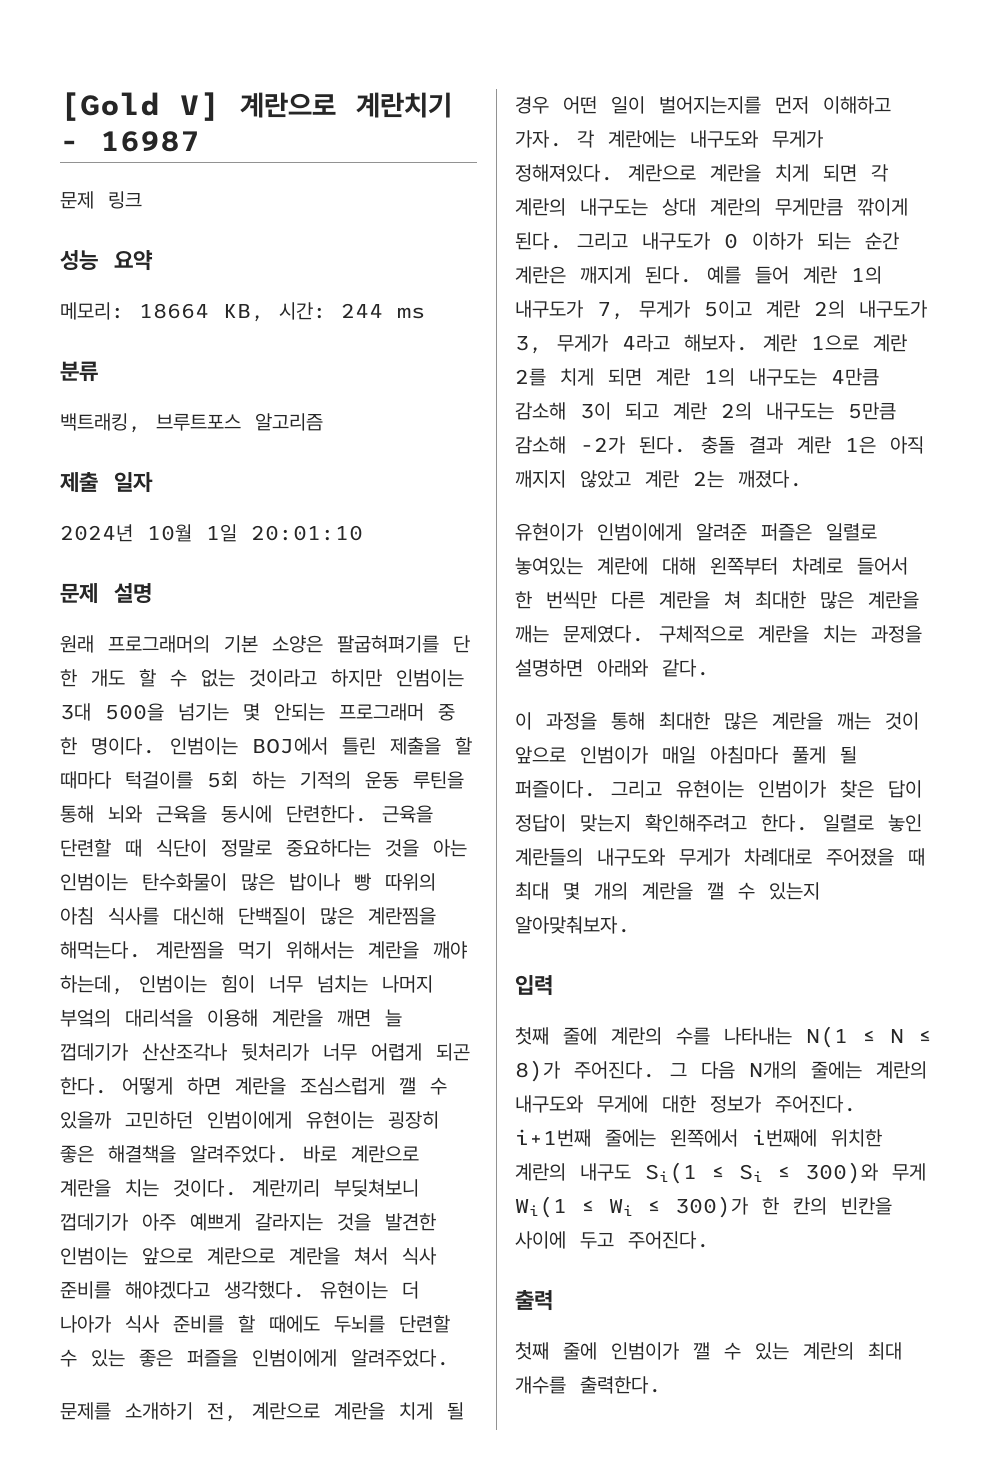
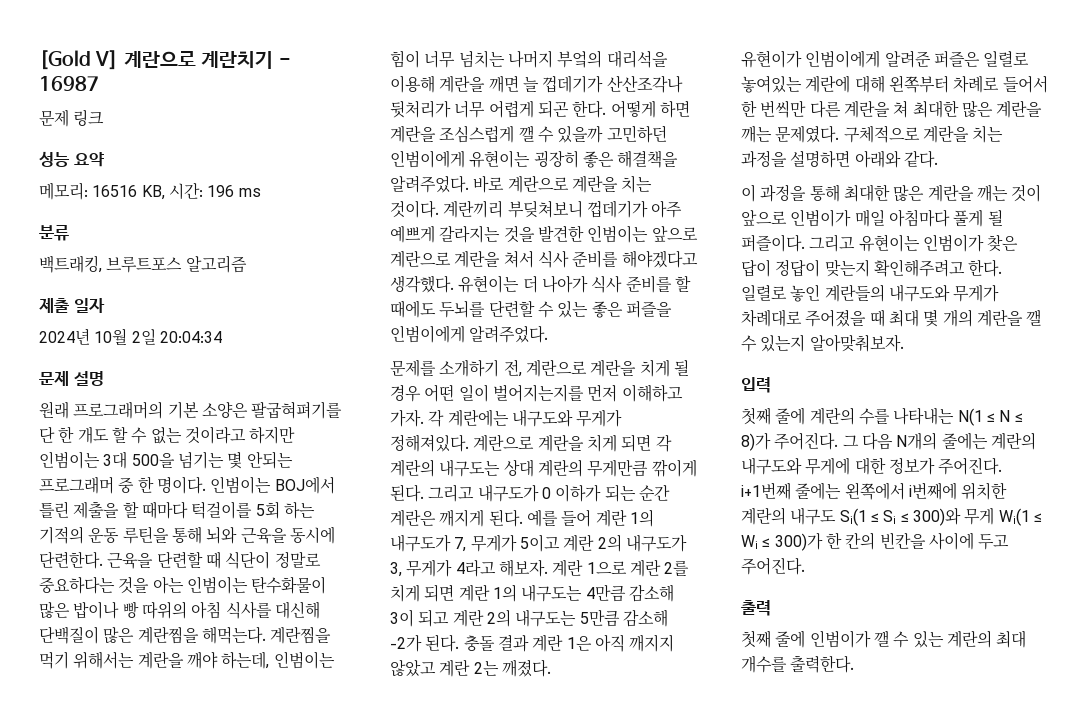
[139,303,209,319] 18664 -> [92,185,138,197] 16516
[341,303,383,318] 244 -> [207,185,235,197] 196
[206,524,363,542] 1일 20:01:10 -> [131,329,222,345] 2일 20:04:34

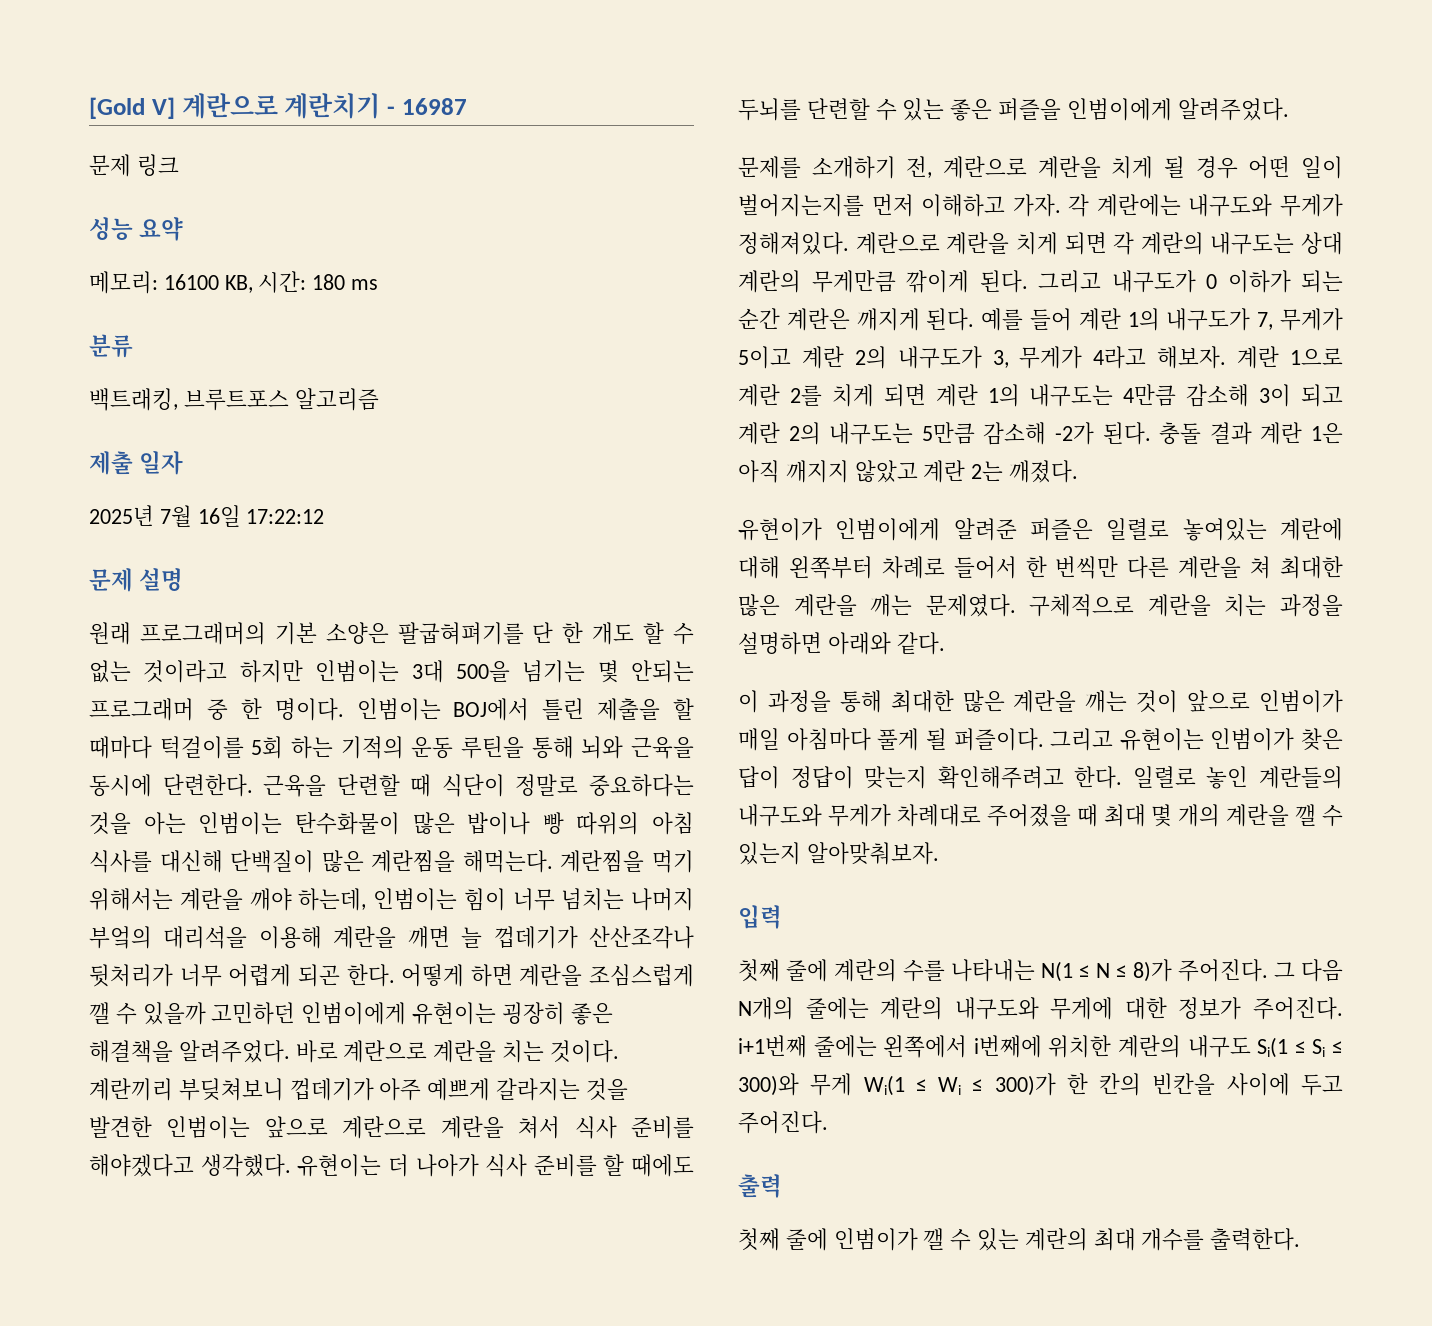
[92,185,138,197] 16516 -> [163,274,219,290] 16100
[207,185,235,197] 196 -> [312,274,346,290] 180
[39,328,222,345] 2024년 10월 2일 20:04:34 -> [89,505,325,527] 2025년 7월 16일 17:22:12

